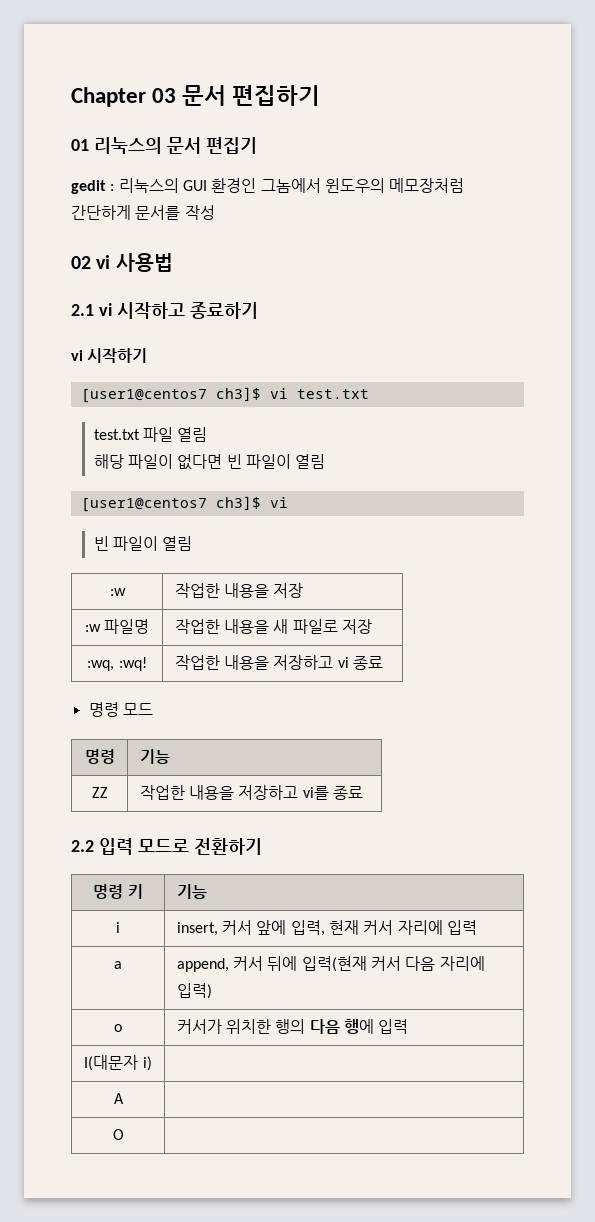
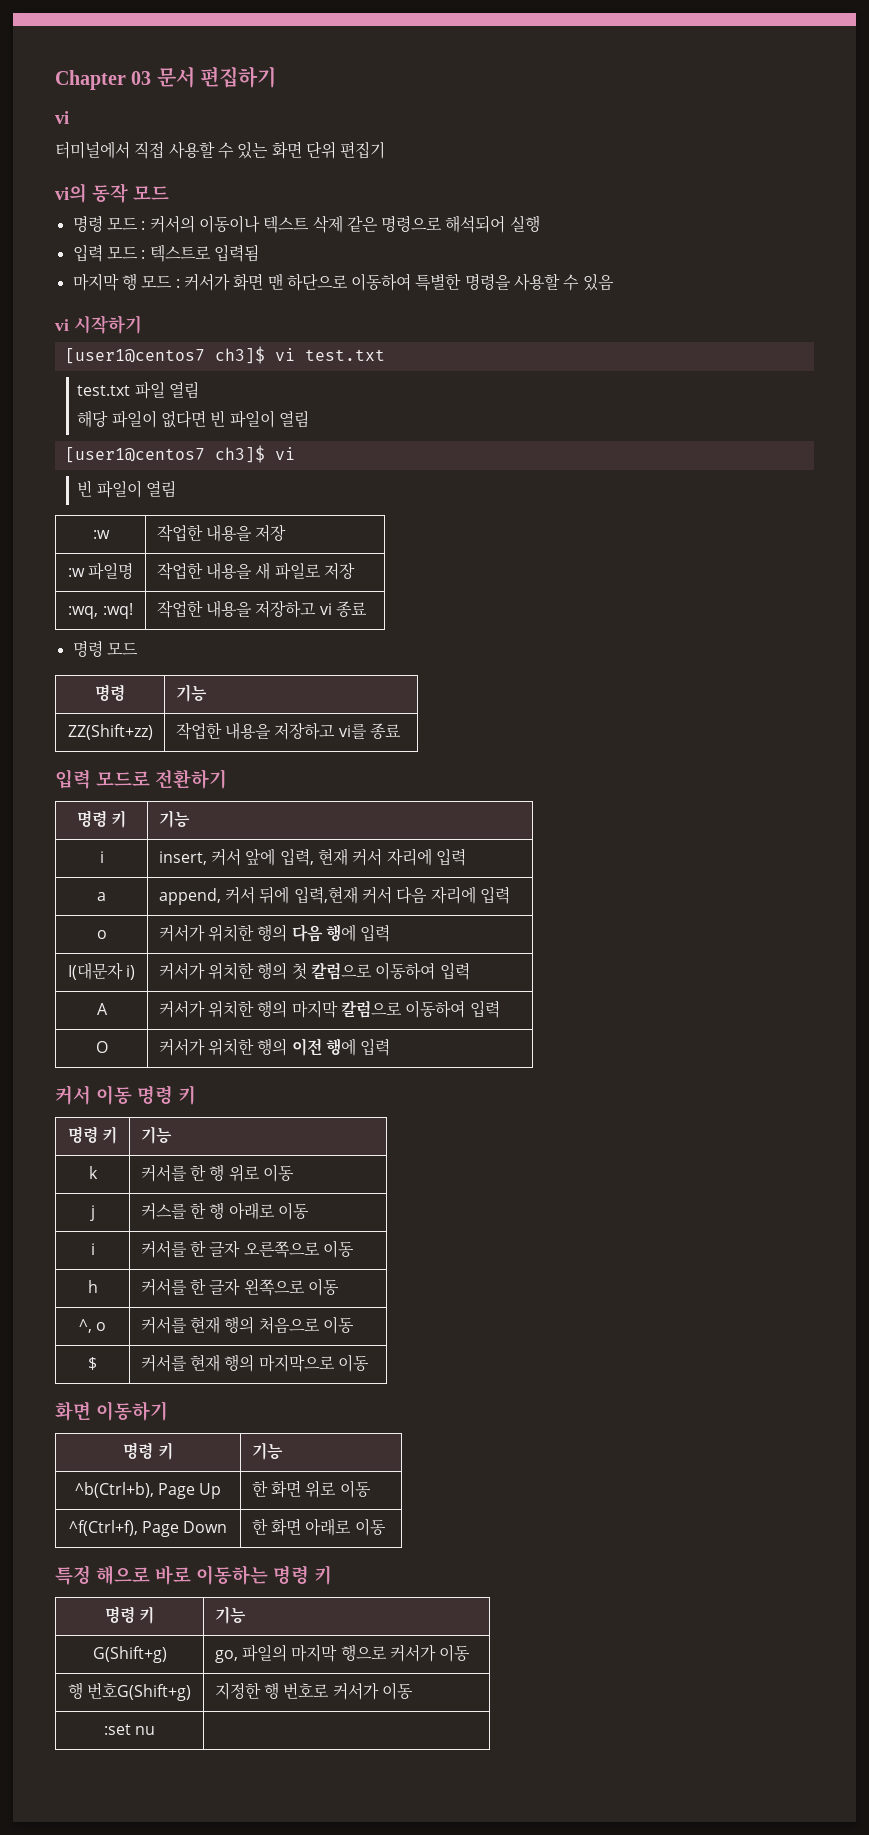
[71,137,257,154] [71,178,465,194] [71,205,215,220] [71,253,173,272] [71,302,258,319] 01 리눅스의 문서 편집기 // gedit : 리눅스의 GUI 환경인 그놈에서 윈도우의 메모장처럼 간단하게 문서를 작성 // 02 vi 사용법 // 2.1 vi 시작하고 종료하기 -> [55,111,69,124] [55,141,386,159] [55,183,169,203] [72,215,540,233] [72,244,259,262] [72,273,614,291] vi // 터미널에서 직접 사용할 수 있는 화면 단위 편집기 // vi의 동작 모드 // 명령 모드 : 커서의 이동이나 텍스트 삭제 같은 명령으로 해석되어 실행 // 입력 모드 : 텍스트로 입력됨 // 마지막 행 모드 : 커서가 화면 맨 하단으로 이동하여 특별한 명령을 사용할 수 있음
[91,787,108,798] ZZ -> [67,724,153,740] ZZ(Shift+zz)
[71,840,94,852] 2.2 -> (401, 731) none
[301,956,367,972] 입력(현재 -> [293,886,358,904] 입력,현재
[176,983,212,999] 입력) -> [479,886,510,904] 입력
[113,1093,124,1104] [112,1129,124,1140] // A | // O -> [158,962,470,980] [96,1003,108,1015] [158,1000,500,1018] [95,1041,108,1053] [158,1038,391,1056] [55,1085,196,1105] [67,1126,118,1144] [140,1126,172,1144] [88,1166,98,1179] [140,1164,294,1182] [89,1205,95,1221] [140,1202,309,1220] [90,1243,95,1255] [140,1240,354,1258] [87,1280,98,1293] [140,1278,339,1296] [78,1319,107,1333] [140,1316,354,1334] [88,1357,97,1370] [140,1354,369,1372] [55,1401,168,1421] [123,1442,173,1460] [251,1442,283,1460] [74,1482,222,1499] [251,1480,371,1498] [68,1520,228,1537] [251,1518,386,1536] [55,1565,332,1585] [104,1606,155,1624] [214,1606,246,1624] [92,1646,167,1663] [214,1644,471,1663] [67,1682,192,1701] [214,1682,413,1700] [103,1724,156,1735] 커서가 위치한 행의 첫 칼럼으로 이동하여 입력 // A | 커서가 위치한 행의 마지막 칼럼으로 이동하여 입력 // O | 커서가 위치한 행의 이전 행에 입력 // 커서 이동 명령 키 // 명령 키 | 기능 // k | 커서를 한 행 위로 이동 // j | 커스를 한 행 아래로 이동 // i | 커서를 한 글자 오른쪽으로 이동 // h | 커서를 한 글자 왼쪽으로 이동 // ^, o | 커서를 현재 행의 처음으로 이동 // $ | 커서를 현재 행의 마지막으로 이동 // 화면 이동하기 // 명령 키 | 기능 // ^b(Ctrl+b), Page Up | 한 화면 위로 이동 // ^f(Ctrl+f), Page Down | 한 화면 아래로 이동 // 특정 해으로 바로 이동하는 명령 키 // 명령 키 | 기능 // G(Shift+g) | go, 파일의 마지막 행으로 커서가 이동 // 행 번호G(Shift+g) | 지정한 행 번호로 커서가 이동 // :set nu

